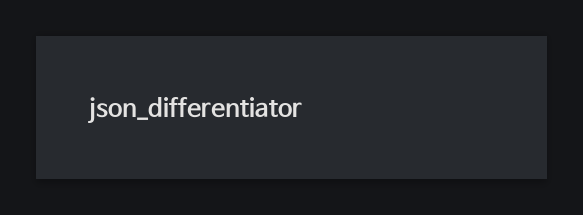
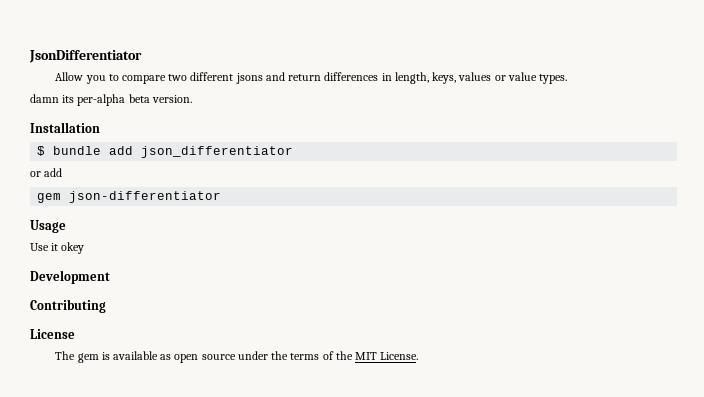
[88,97,302,124] json_differentiator -> [29,50,142,63] [55,72,568,84] [30,94,192,106] [30,122,100,133] [37,146,294,158] [30,168,63,177] [37,191,222,203] [30,220,66,233] [30,242,85,254] [30,270,110,284] [30,299,106,313] [30,329,75,339] [55,351,419,363] JsonDifferentiator // Allow you to compare two different jsons and return differences in length, keys, values or value types. // damn its per-alpha beta version. // Installation // $ bundle add json_differentiator // or add // gem json-differentiator // Usage // Use it okey // Development // Contributing // License // The gem is available as open source under the terms of the MIT License.

